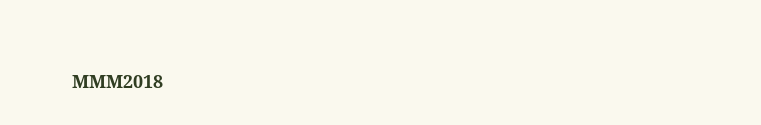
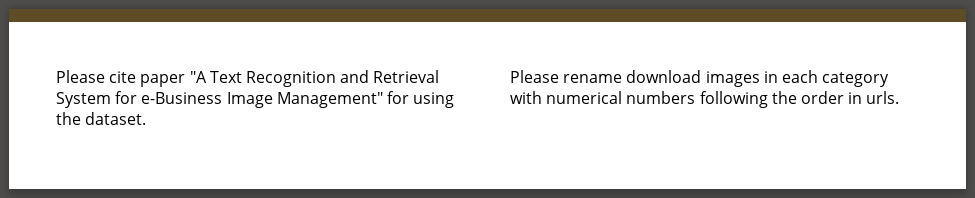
[72,75,163,88] MMM2018 -> [56,70,440,87] [56,91,455,108] [56,112,147,125] [510,70,890,87] [510,91,900,108] Please cite paper "A Text Recognition and Retrieval System for e-Business Image Management" for using the dataset. // Please rename download images in each category with numerical numbers following the order in urls.

